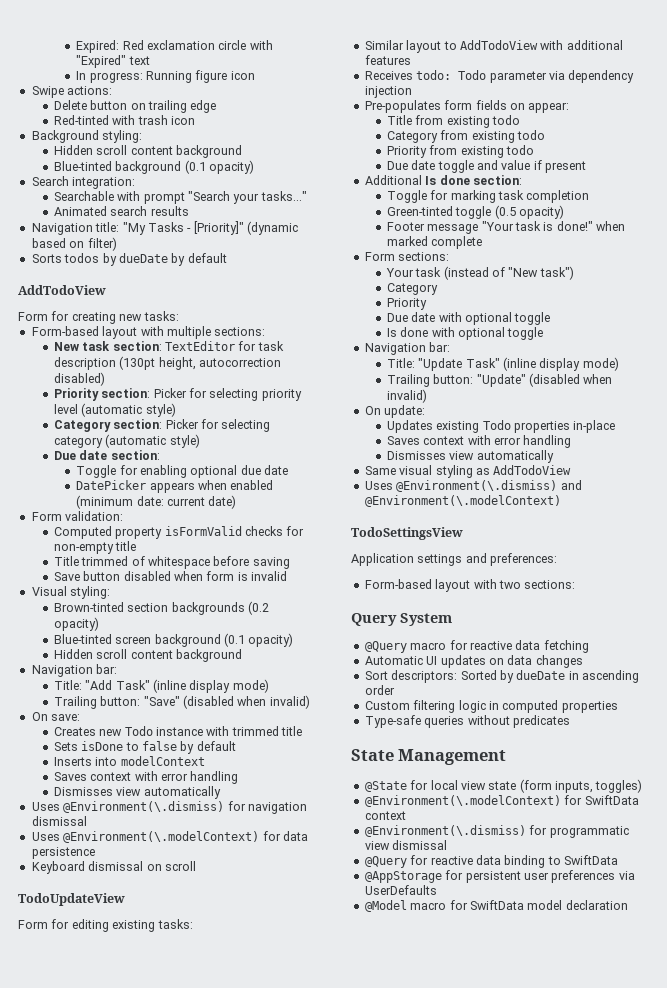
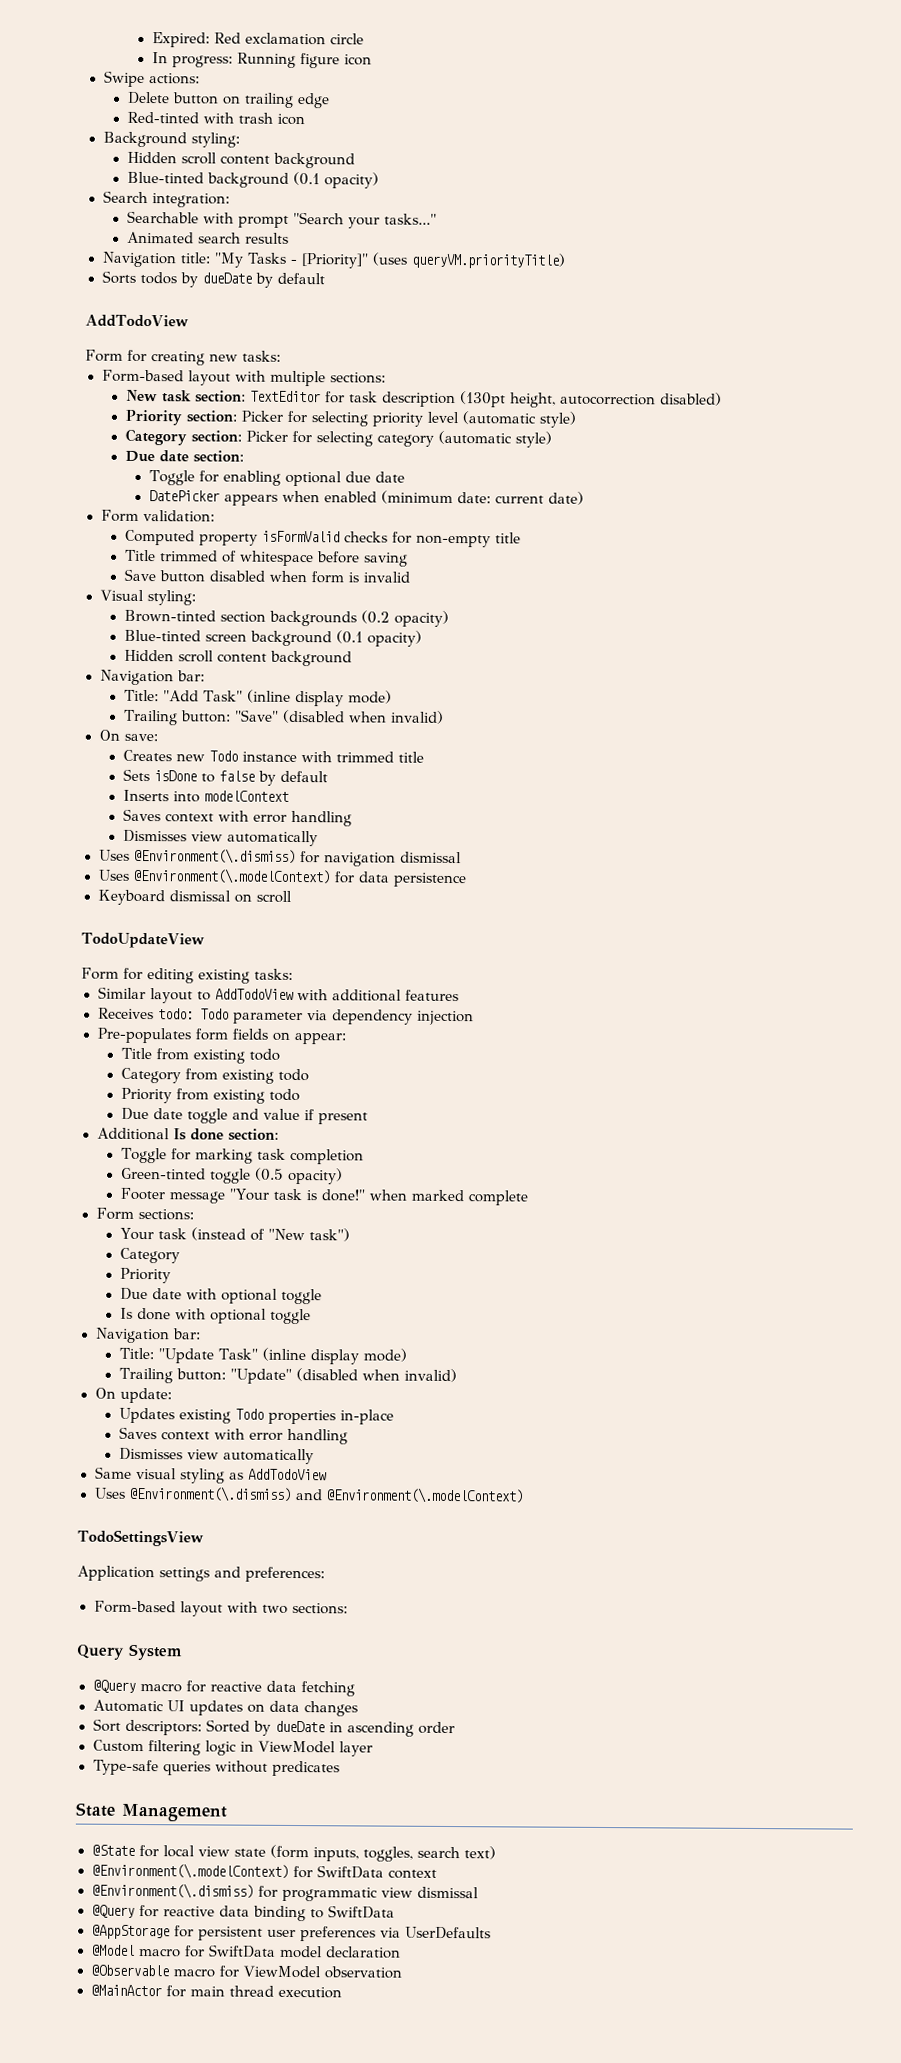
[249,40,273,50] [76,55,150,68] with "Expired" text -> (364, 39) none
[247,221,298,235] [31,237,117,251] (dynamic based on filter) -> [372,252,567,269] (uses queryVM.priorityTitle)
[502,700,618,713] computed properties -> [257,1740,373,1757] ViewModel layer
[595,779,643,793] toggles) -> [362,1846,496,1862] toggles, search text)
(628, 905) none -> [90,1964,402,1979] [90,1984,342,1999] // @Observable macro for ViewModel observation // @MainActor for main thread execution

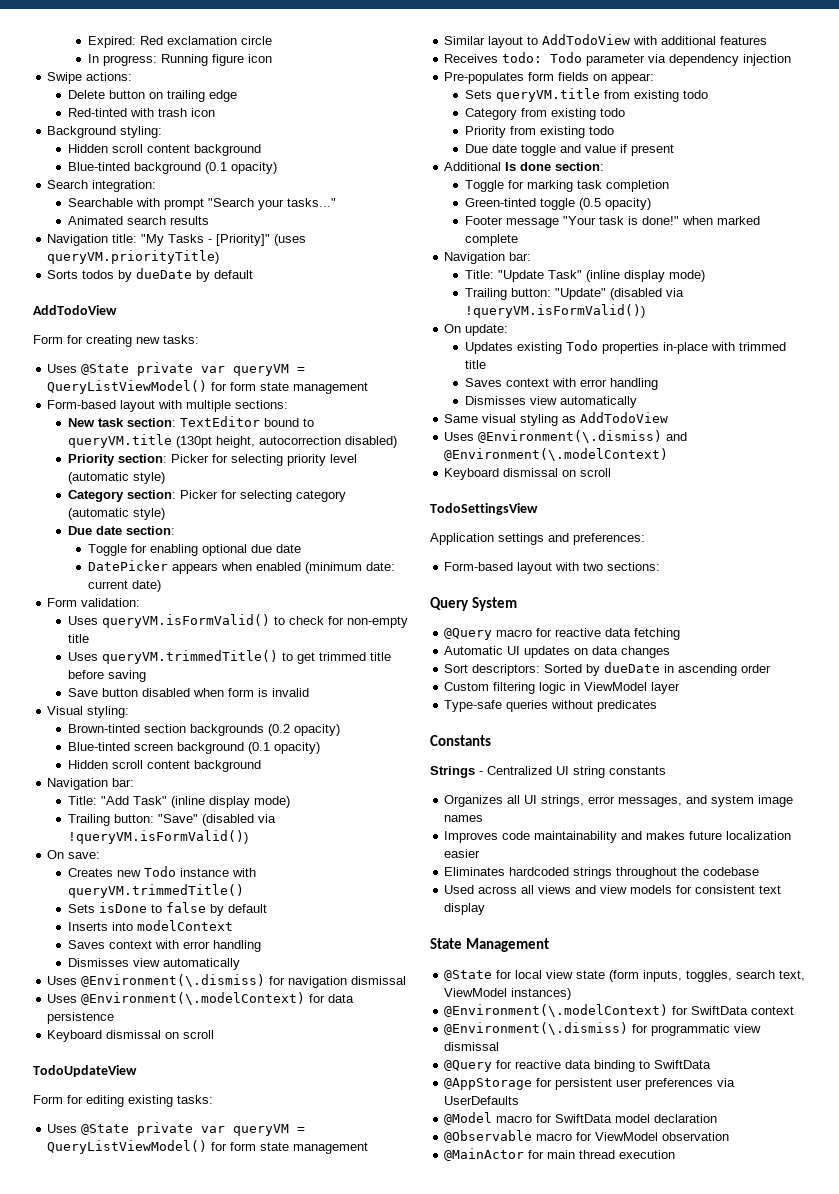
(281, 356) none -> [47,362,306,376] [47,380,369,394] // Uses @State private var queryVM = QueryListViewModel() for form state management
[324,391,456,408] for task description -> [263,418,314,427] [67,434,172,448] bound to queryVM.title
[124,529,388,546] Computed property isFormValid checks -> [67,614,324,628] Uses queryVM.isFormValid() to check
[124,549,314,567] Title trimmed of whitespace -> [67,650,391,664] Uses queryVM.trimmedTitle() to get trimmed title
[347,710,444,724] when invalid) -> [257,814,276,823] [67,830,248,844] via !queryVM.isFormValid())
[335,751,424,763] trimmed title -> [67,884,244,898] queryVM.trimmedTitle()
(293, 974) none -> [47,1122,306,1136] [47,1140,369,1154] // Uses @State private var queryVM = QueryListViewModel() for form state management
[120,1047,152,1060] Title -> [464,88,600,102] Sets queryVM.title
[95,1207,194,1221] [119,1227,350,1242] [119,1247,180,1264] [119,1267,171,1284] [119,1287,322,1305] [119,1307,311,1325] // Form sections: // Your task (instead of "New task") // Category // Priority // Due date with optional toggle // Is done with optional toggle -> (518, 240) none
[361,1368,457,1383] when invalid) -> [665,288,684,297] [464,304,645,318] via !queryVM.isFormValid())
(394, 1417) none -> [710,342,786,351] [464,360,486,369] with trimmed title
(524, 1495) none -> [444,468,612,480] // Keyboard dismissal on scroll
(341, 1768) none -> [430,735,491,746] [430,766,666,778] [444,795,794,807] [444,815,484,822] [444,831,792,843] [444,849,481,858] [444,867,760,879] [444,885,782,894] [444,903,486,915] // Constants // Strings - Centralized UI string constants // Organizes all UI strings, error messages, and system image names // Improves code maintainability and makes future localization easier // Eliminates hardcoded strings throughout the codebase // Used across all views and view models for consistent text display
[463,1846,496,1860] text) -> [779,970,806,981] [444,988,572,1000] text, ViewModel instances)

